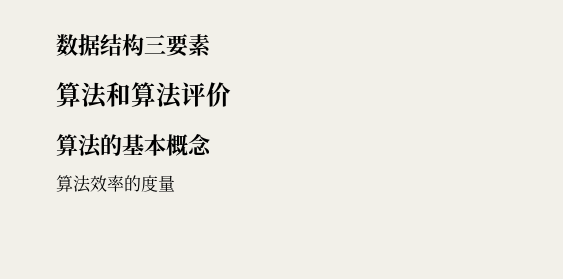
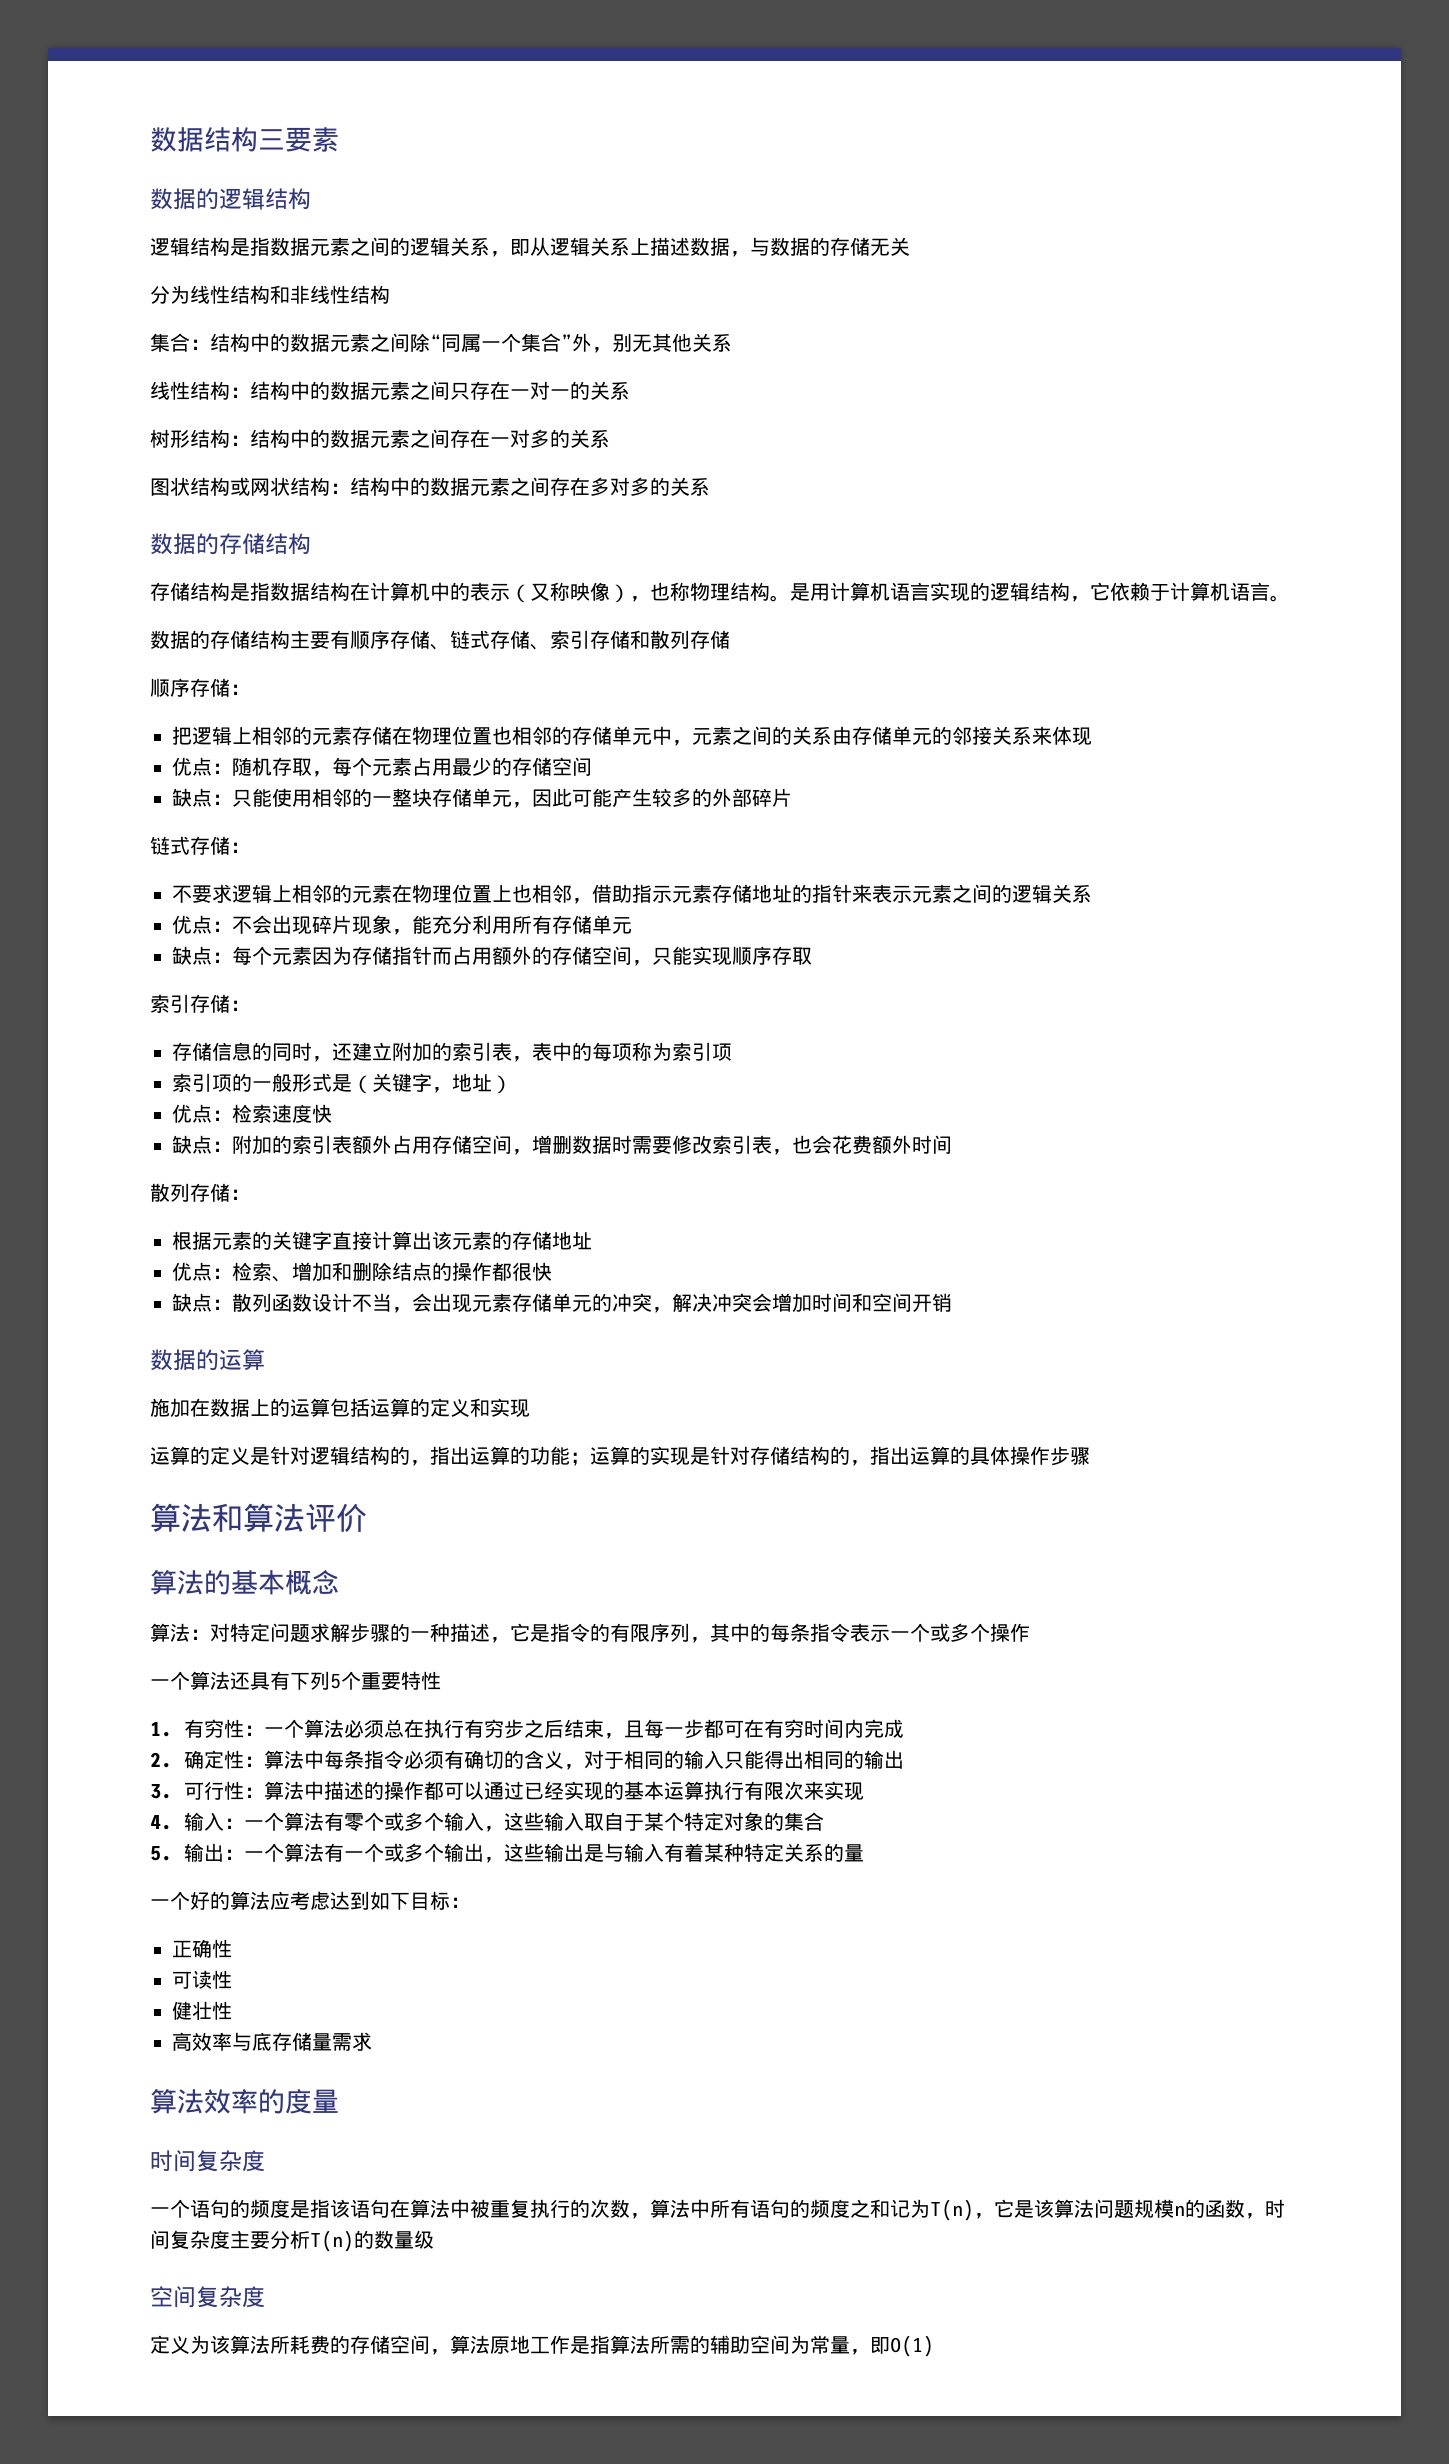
(211, 45) none -> [150,188,311,210] [150,237,910,257] [150,285,390,304] [150,333,732,353] [150,381,630,400] [150,429,610,448] [150,477,710,496] [150,533,311,555] [150,582,1290,603] [150,630,730,650] [150,678,250,697] [172,726,1092,746] [172,757,592,777] [172,788,792,808] [150,836,250,855] [172,884,1092,904] [172,915,632,935] [172,946,812,966] [150,994,250,1013] [172,1042,732,1062] [172,1073,512,1094] [172,1104,332,1123] [172,1135,952,1155] [150,1183,250,1202] [172,1231,592,1250] [172,1262,552,1282] [172,1293,952,1313] [150,1349,265,1371] [150,1398,530,1418] [150,1446,1090,1466] // 数据的逻辑结构 // 逻辑结构是指数据元素之间的逻辑关系，即从逻辑关系上描述数据，与数据的存储无关 // 分为线性结构和非线性结构 // 集合：结构中的数据元素之间除“同属一个集合”外，别无其他关系 // 线性结构：结构中的数据元素之间只存在一对一的关系 // 树形结构：结构中的数据元素之间存在一对多的关系 // 图状结构或网状结构：结构中的数据元素之间存在多对多的关系 // 数据的存储结构 // 存储结构是指数据结构在计算机中的表示（又称映像），也称物理结构。是用计算机语言实现的逻辑结构，它依赖于计算机语言。 // 数据的存储结构主要有顺序存储、链式存储、索引存储和散列存储 // 顺序存储： // 把逻辑上相邻的元素存储在物理位置也相邻的存储单元中，元素之间的关系由存储单元的邻接关系来体现 // 优点：随机存取，每个元素占用最少的存储空间 // 缺点：只能使用相邻的一整块存储单元，因此可能产生较多的外部碎片 // 链式存储： // 不要求逻辑上相邻的元素在物理位置上也相邻，借助指示元素存储地址的指针来表示元素之间的逻辑关系 // 优点：不会出现碎片现象，能充分利用所有存储单元 // 缺点：每个元素因为存储指针而占用额外的存储空间，只能实现顺序存取 // 索引存储： // 存储信息的同时，还建立附加的索引表，表中的每项称为索引项 // 索引项的一般形式是（关键字，地址） // 优点：检索速度快 // 缺点：附加的索引表额外占用存储空间，增删数据时需要修改索引表，也会花费额外时间 // 散列存储： // 根据元素的关键字直接计算出该元素的存储地址 // 优点：检索、增加和删除结点的操作都很快 // 缺点：散列函数设计不当，会出现元素存储单元的冲突，解决冲突会增加时间和空间开销 // 数据的运算 // 施加在数据上的运算包括运算的定义和实现 // 运算的定义是针对逻辑结构的，指出运算的功能；运算的实现是针对存储结构的，指出运算的具体操作步骤
[90,175,175,192] 效率的度量 -> [190,1623,1030,1643] [150,1671,441,1690] [150,1719,904,1739] [150,1750,904,1770] [150,1781,864,1801] [150,1812,824,1832] [150,1843,864,1863] [150,1891,470,1910] [172,1939,232,1958] [172,1970,232,1989] [172,2001,232,2020] [172,2032,372,2051] [150,2088,339,2114] [150,2150,265,2172] [150,2199,1285,2221] [150,2230,434,2252] [150,2286,265,2308] [150,2335,934,2357] ：对特定问题求解步骤的一种描述，它是指令的有限序列，其中的每条指令表示一个或多个操作 // 一个算法还具有下列5个重要特性 // 1.有穷性：一个算法必须总在执行有穷步之后结束，且每一步都可在有穷时间内完成 // 2.确定性：算法中每条指令必须有确切的含义，对于相同的输入只能得出相同的输出 // 3.可行性：算法中描述的操作都可以通过已经实现的基本运算执行有限次来实现 // 4.输入：一个算法有零个或多个输入，这些输入取自于某个特定对象的集合 // 5.输出：一个算法有一个或多个输出，这些输出是与输入有着某种特定关系的量 // 一个好的算法应考虑达到如下目标： // 正确性 // 可读性 // 健壮性 // 高效率与底存储量需求 // 算法效率的度量 // 时间复杂度 // 一个语句的频度是指该语句在算法中被重复执行的次数，算法中所有语句的频度之和记为T(n)，它是该算法问题规模n的函数，时间复杂度主要分析T(n)的数量级 // 空间复杂度 // 定义为该算法所耗费的存储空间，算法原地工作是指算法所需的辅助空间为常量，即O(1)

